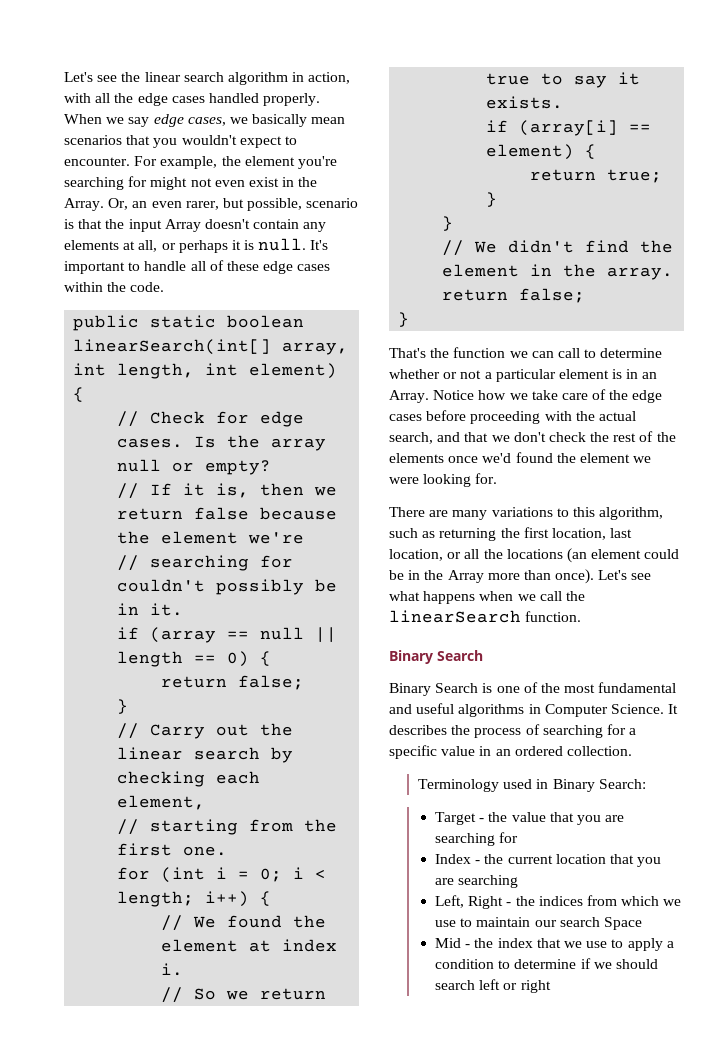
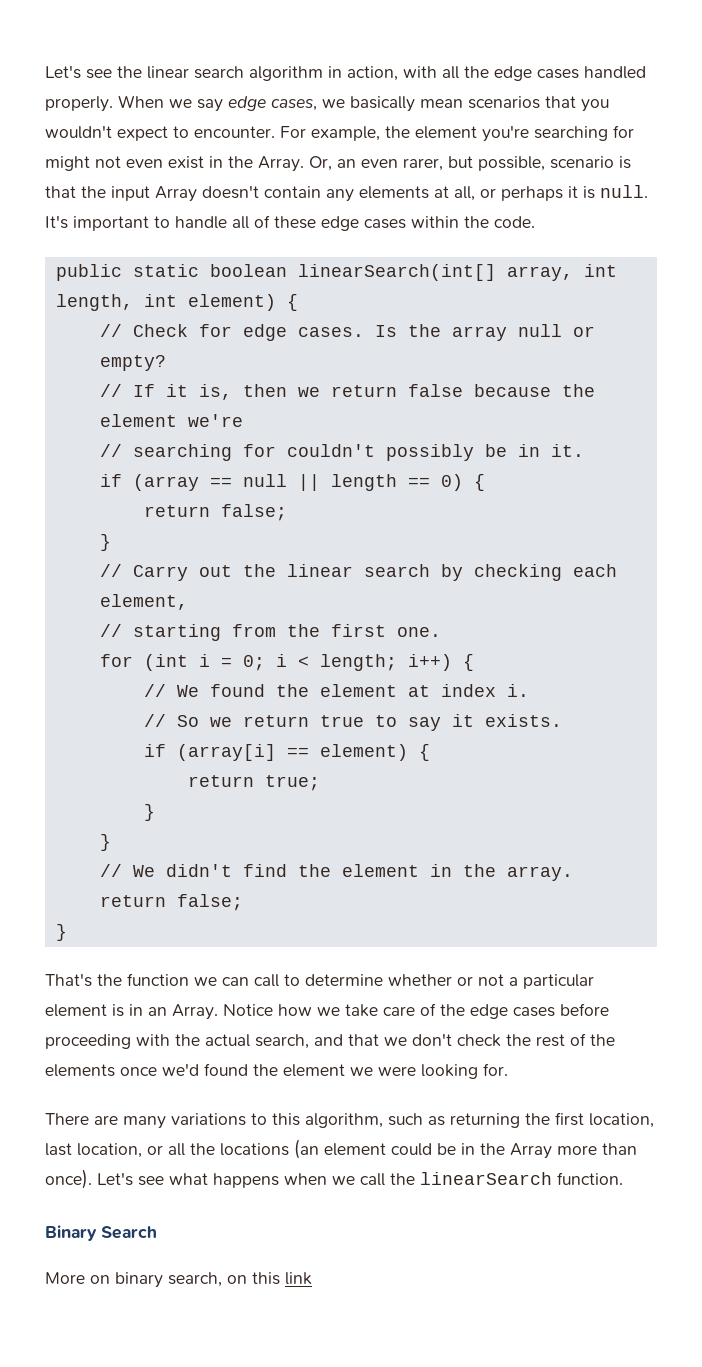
[389,682,677,696] [389,703,679,717] [389,724,637,738] [389,745,632,759] [418,779,646,792] [435,812,625,825] [435,832,519,846] [435,854,662,867] [435,875,519,888] [435,895,682,909] [435,917,642,930] [435,938,674,951] [435,958,658,969] [435,979,551,993] Binary Search is one of the most fundamental and useful algorithms in Computer Science. It describes the process of searching for a specific value in an ordered collection. // Terminology used in Binary Search: // Target - the value that you are searching for // Index - the current location that you are searching // Left, Right - the indices from which we use to maintain our search Space // Mid - the index that we use to apply a condition to determine if we should search left or right -> [45,1272,312,1288] More on binary search, on this link

